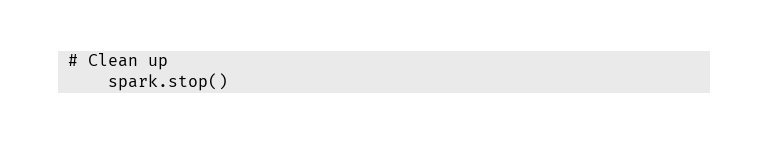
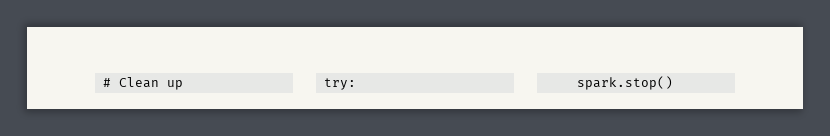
(169, 63) none -> [323,78,356,90] // try:

